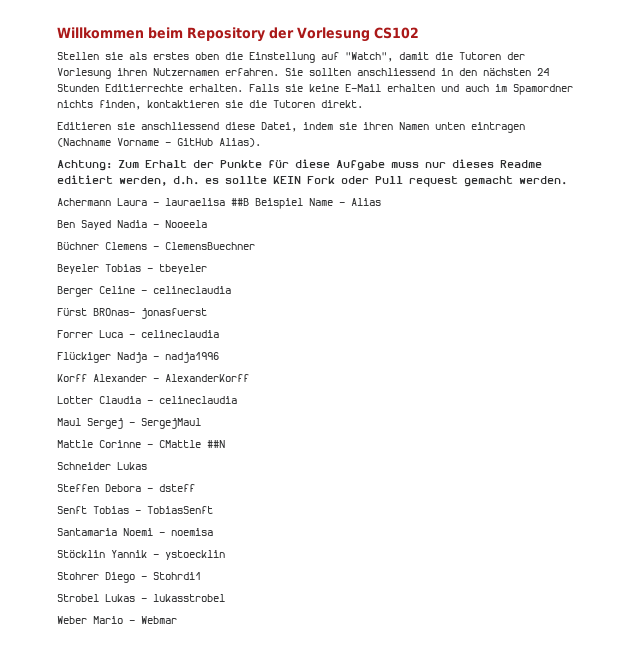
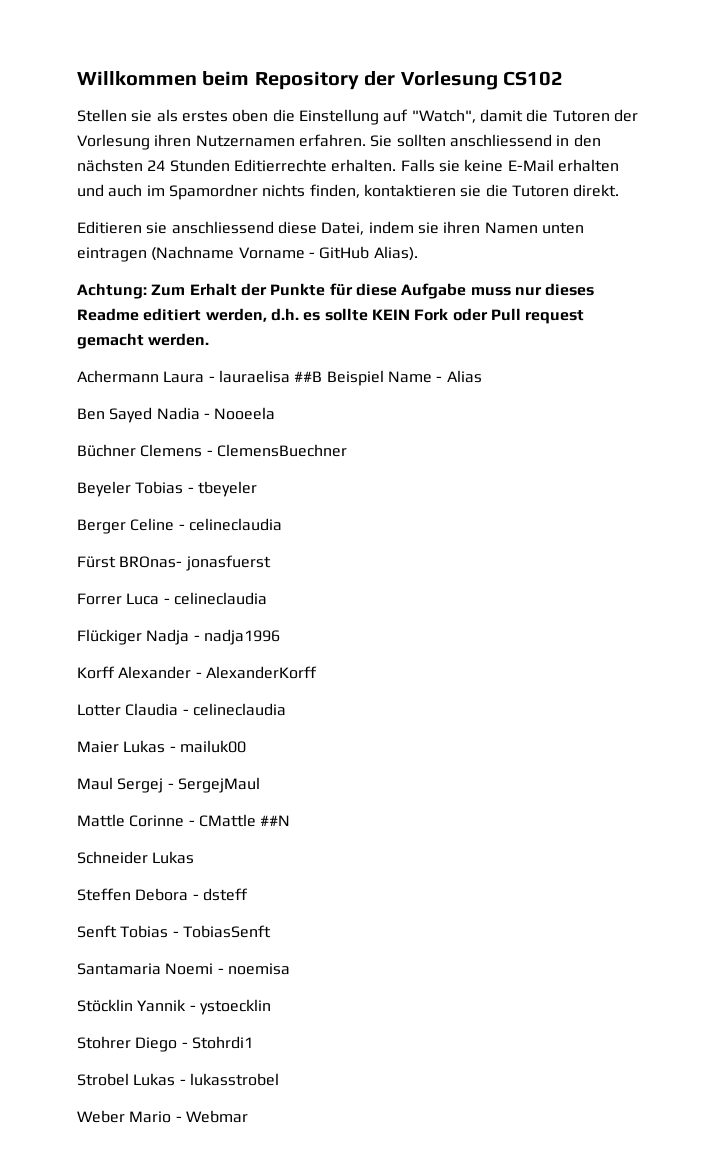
(237, 400) none -> [77,740,246,753] // Maier Lukas - mailuk00

